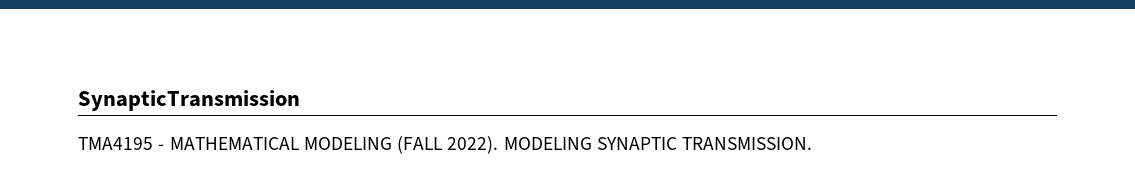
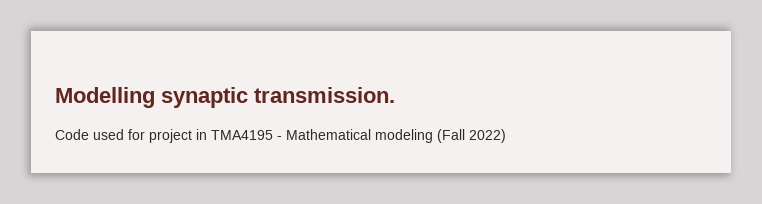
[78,90,300,111] [78,136,813,154] SynapticTransmission // TMA4195 - MATHEMATICAL MODELING (FALL 2022). MODELING SYNAPTIC TRANSMISSION. -> [55,87,395,108] [55,129,506,143] Modelling synaptic transmission. // Code used for project in TMA4195 - Mathematical modeling (Fall 2022)

